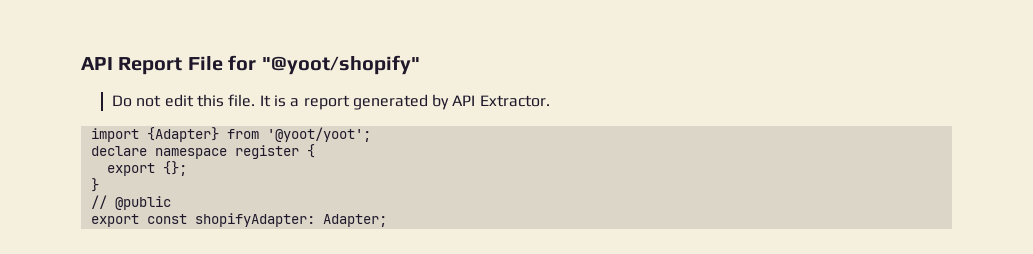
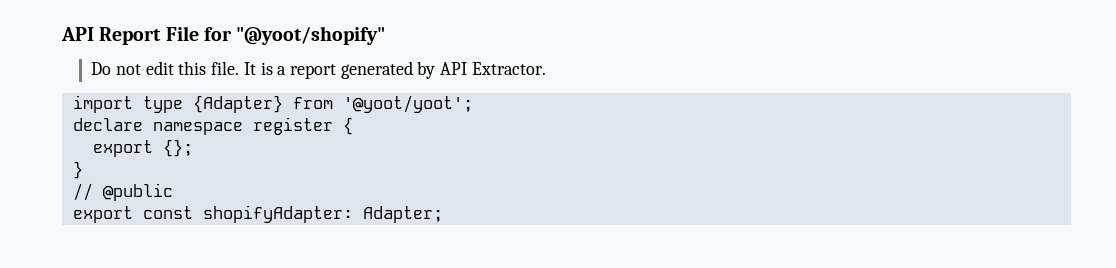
(139, 135) none -> [142,96,183,113] type

